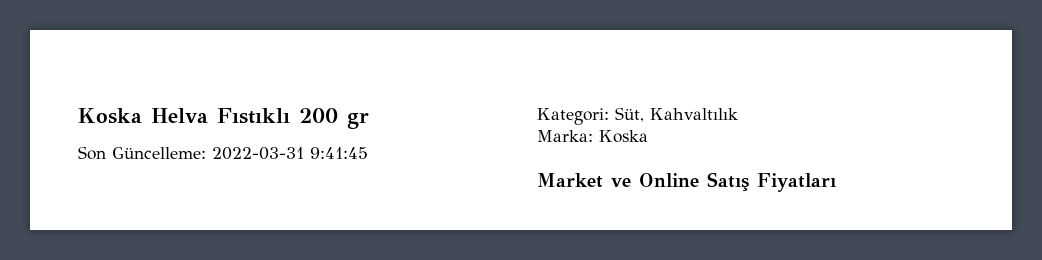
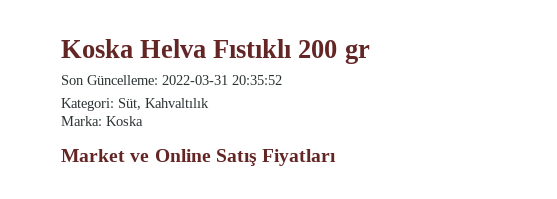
[310,147,368,159] 9:41:45 -> [232,75,282,85] 20:35:52

